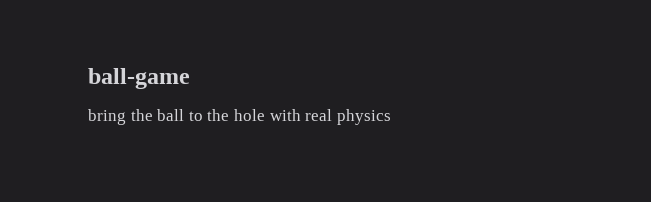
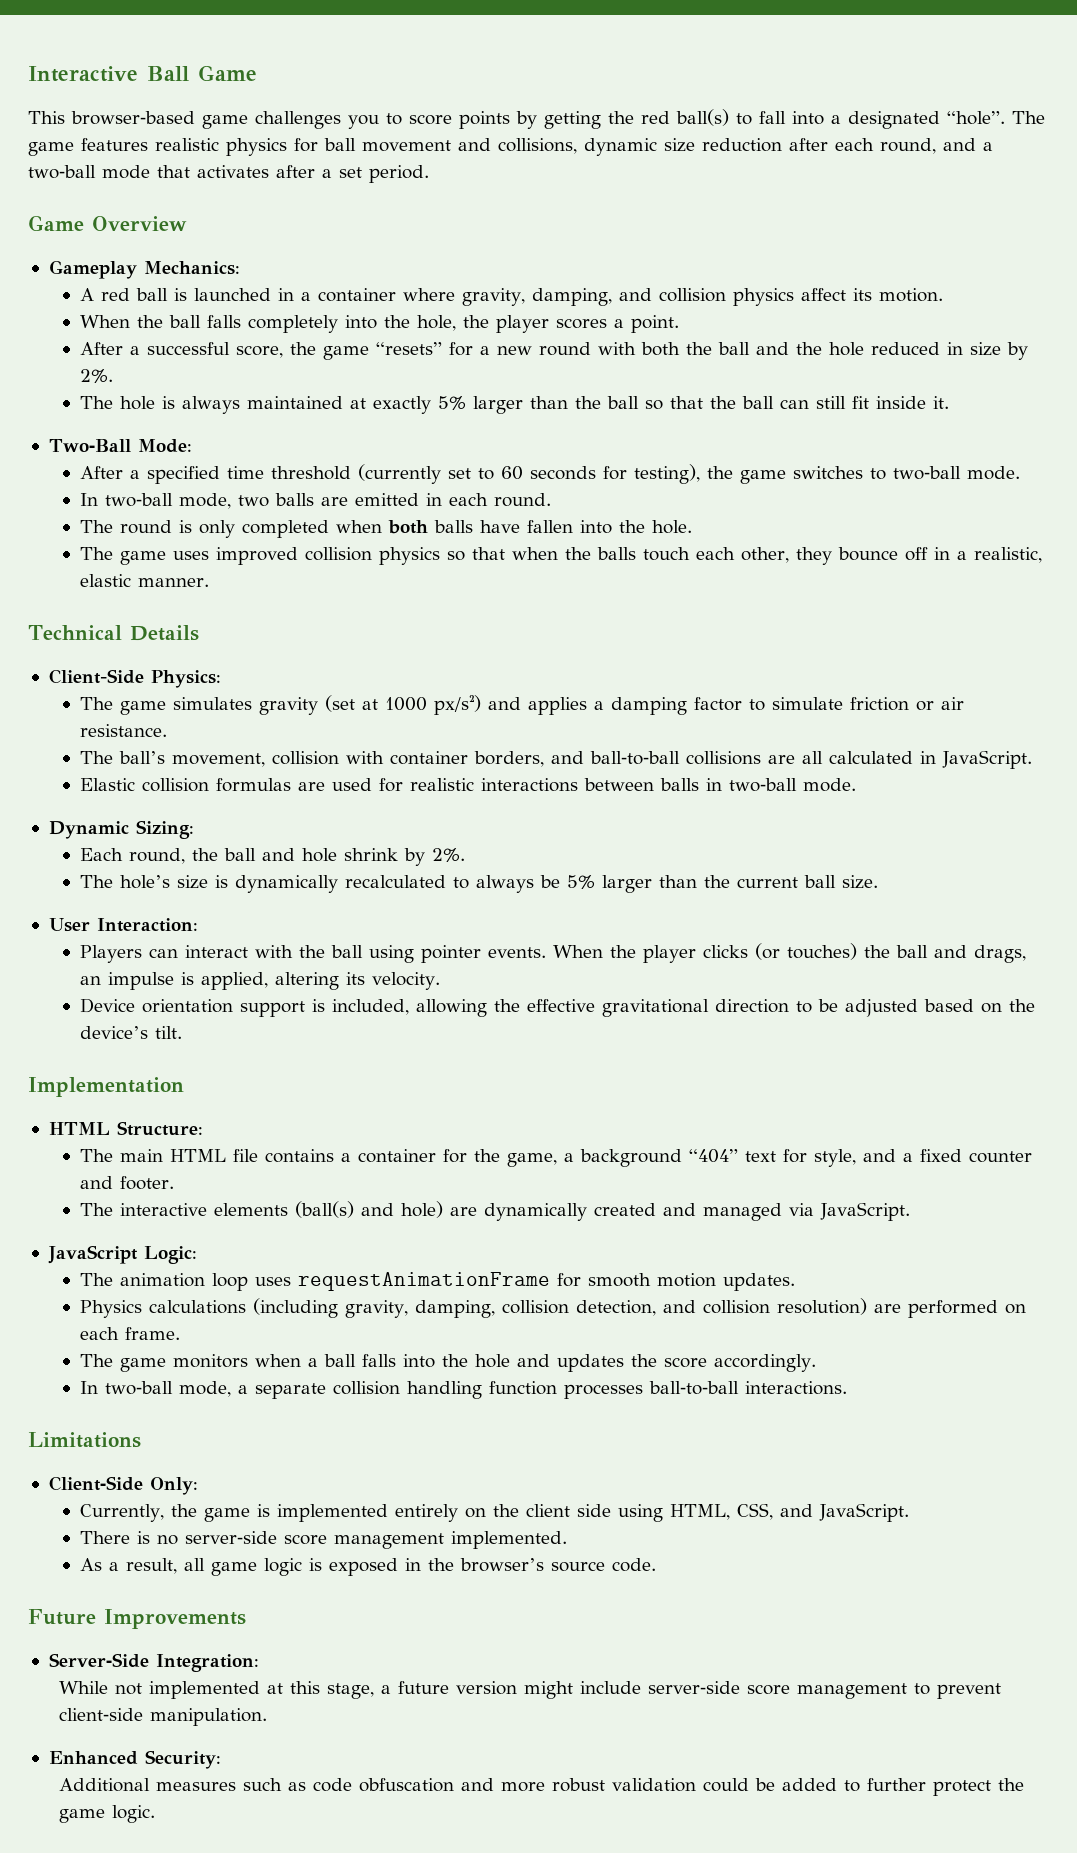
[88,68,190,89] [88,109,391,125] ball-game // bring the ball to the hole with real physics -> [28,65,257,82] [28,109,1045,129] [28,138,993,156] [28,165,429,183] [28,215,187,231] [48,260,240,279] [79,288,943,306] [79,315,679,333] [79,342,1028,360] [79,369,113,383] [79,396,949,414] [48,439,192,453] [79,464,1020,484] [79,493,551,509] [79,520,692,538] [79,547,1042,565] [79,574,209,587] [28,625,199,641] [48,669,221,688] [79,694,964,715] [79,724,167,737] [79,750,1032,769] [79,778,856,792] [48,820,194,839] [79,848,465,866] [79,875,878,893] [48,918,198,932] [79,943,1026,963] [79,972,440,990] [79,998,1035,1017] [79,1026,182,1039] [28,1077,184,1097] [48,1121,203,1136] [79,1149,1032,1167] [79,1176,174,1190] [79,1201,910,1221] [47,1245,197,1264] [79,1272,795,1291] [79,1298,1026,1318] [79,1327,180,1340] [79,1354,816,1372] [79,1381,847,1399] [28,1432,141,1448] [48,1476,198,1495] [79,1503,909,1522] [79,1531,567,1549] [79,1558,656,1576] [28,1609,246,1629] [48,1653,259,1672] [58,1681,1001,1699] [58,1708,267,1726] [48,1750,221,1769] [58,1778,1024,1796] [58,1805,155,1823] Interactive Ball Game // This browser‑based game challenges you to score points by getting the red ball(s) to fall into a designated “hole”. The game features realistic physics for ball movement and collisions, dynamic size reduction after each round, and a two‑ball mode that activates after a set period. // Game Overview // Gameplay Mechanics: // A red ball is launched in a container where gravity, damping, and collision physics affect its motion. // When the ball falls completely into the hole, the player scores a point. // After a successful score, the game “resets” for a new round with both the ball and the hole reduced in size by 2%. // The hole is always maintained at exactly 5% larger than the ball so that the ball can still fit inside it. // Two‑Ball Mode: // After a specified time threshold (currently set to 60 seconds for testing), the game switches to two‑ball mode. // In two‑ball mode, two balls are emitted in each round. // The round is only completed when both balls have fallen into the hole. // The game uses improved collision physics so that when the balls touch each other, they bounce off in a realistic, elastic manner. // Technical Details // Client-Side Physics: // The game simulates gravity (set at 1000 px/s²) and applies a damping factor to simulate friction or air resistance. // The ball’s movement, collision with container borders, and ball‑to‑ball collisions are all calculated in JavaScript. // Elastic collision formulas are used for realistic interactions between balls in two‑ball mode. // Dynamic Sizing: // Each round, the ball and hole shrink by 2%. // The hole’s size is dynamically recalculated to always be 5% larger than the current ball size. // User Interaction: // Players can interact with the ball using pointer events. When the player clicks (or touches) the ball and drags, an impulse is applied, altering its velocity. // Device orientation support is included, allowing the effective gravitational direction to be adjusted based on the device’s tilt. // Implementation // HTML Structure: // The main HTML file contains a container for the game, a background “404” text for style, and a fixed counter and footer. // The interactive elements (ball(s) and hole) are dynamically created and managed via JavaScript. // JavaScript Logic: // The animation loop uses requestAnimationFrame for smooth motion updates. // Physics calculations (including gravity, damping, collision detection, and collision resolution) are performed on each frame. // The game monitors when a ball falls into the hole and updates the score accordingly. // In two‑ball mode, a separate collision handling function processes ball‑to‑ball interactions. // Limitations // Client‑Side Only: // Currently, the game is implemented entirely on the client side using HTML, CSS, and JavaScript. // There is no server‑side score management implemented. // As a result, all game logic is exposed in the browser’s source code. // Future Improvements // Server‑Side Integration: // While not implemented at this stage, a future version might include server‑side score management to prevent client‑side manipulation. // Enhanced Security: // Additional measures such as code obfuscation and more robust validation could be added to further protect the game logic.

